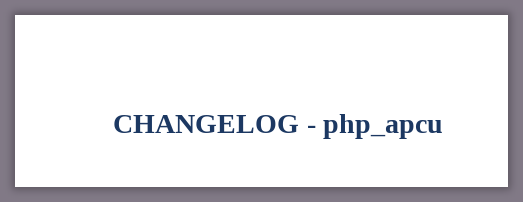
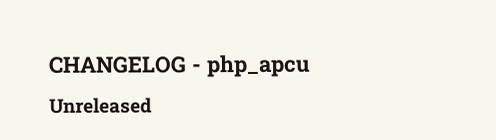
(444, 126) none -> [49,97,152,114] // Unreleased

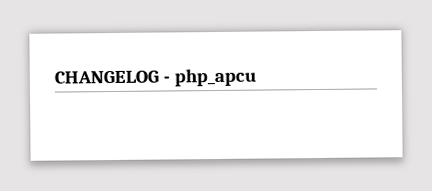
[49,97,152,114] // Unreleased -> (257, 77) none

